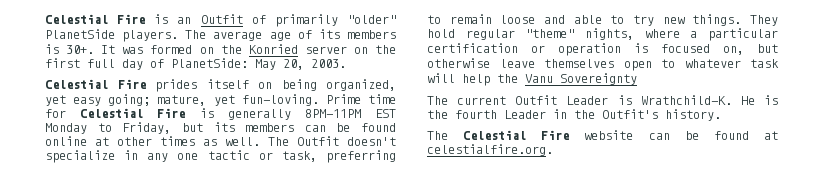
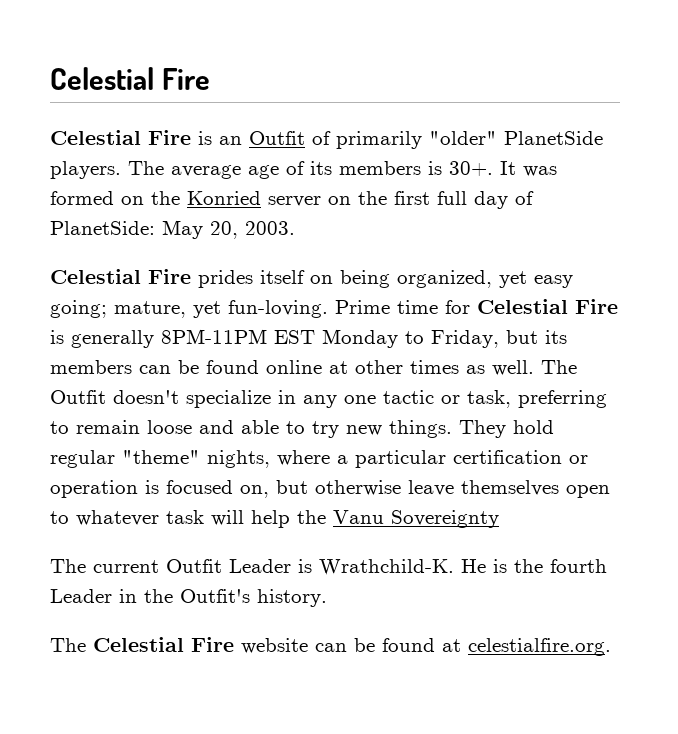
[45,14,146,24] Celestial Fire -> [50,67,211,90] [50,130,191,145] Celestial Fire // Celestial Fire

